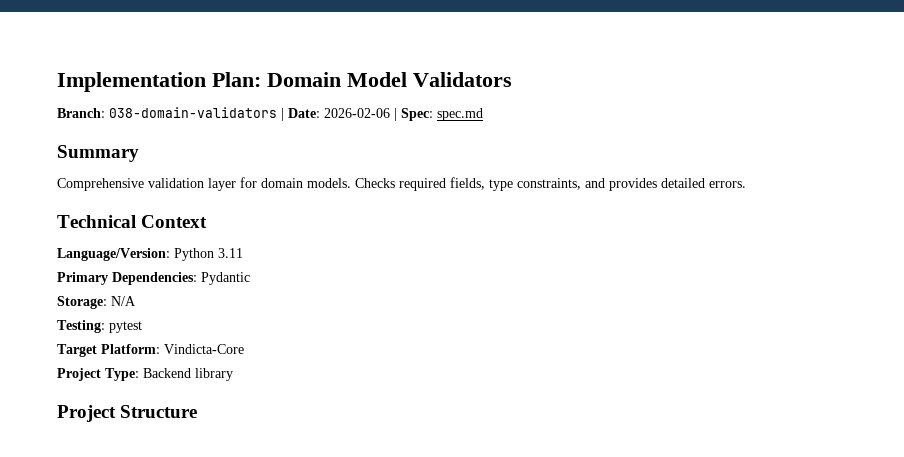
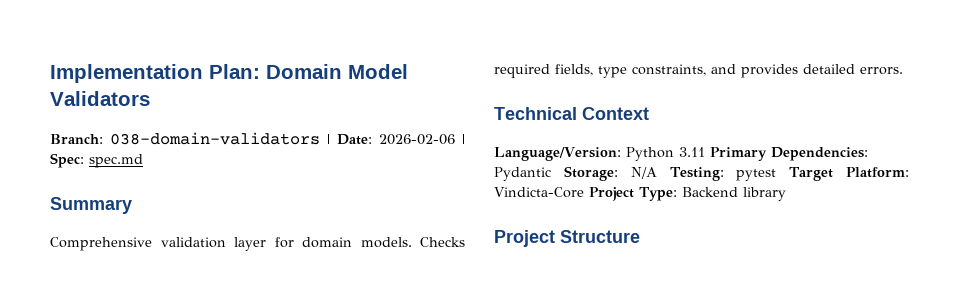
(243, 253) // -> (705, 152) none
(250, 278) // -> (551, 174) none
(136, 301) // -> (657, 173) none
(142, 327) // -> (777, 175) none
(244, 349) // -> (584, 192) none

